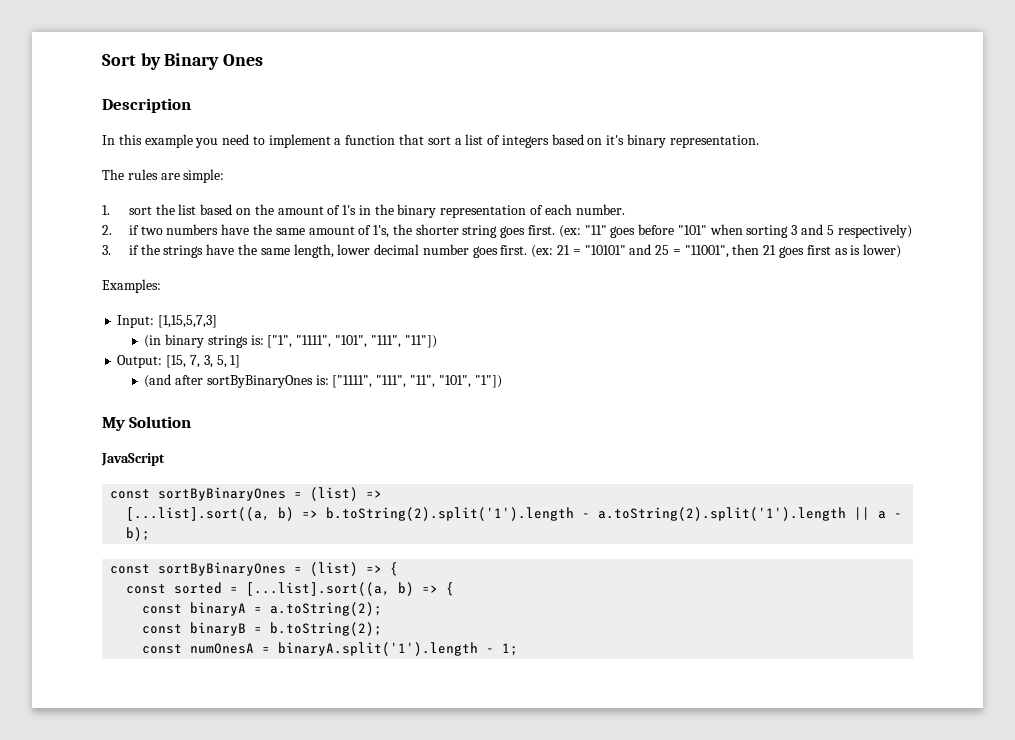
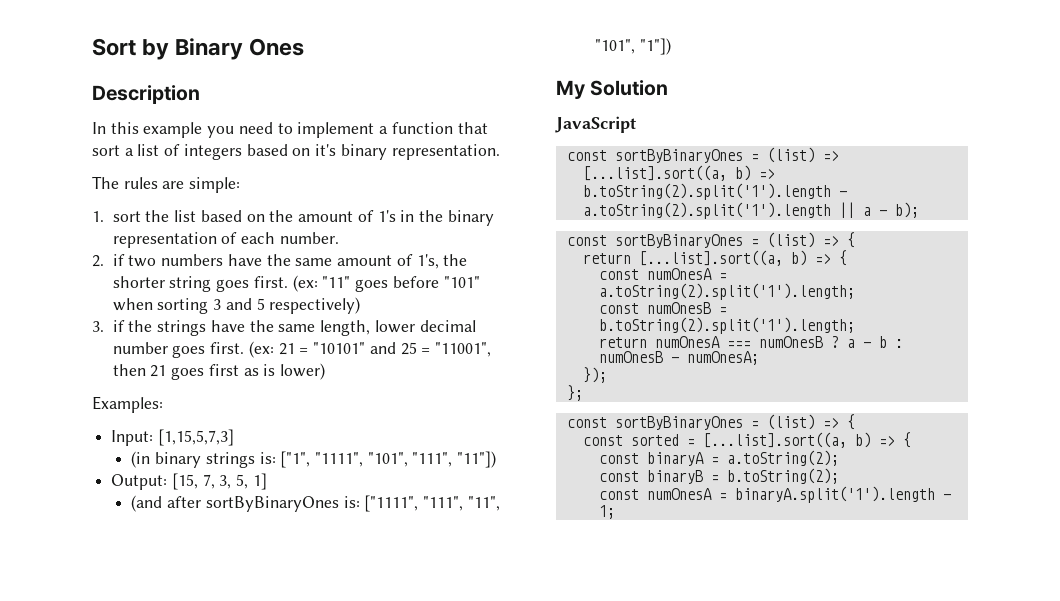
(399, 569) none -> [582,250,847,266] [598,268,727,280] [598,283,855,300] [598,302,727,314] [598,317,855,334] [598,336,903,348] [598,351,759,365] [582,367,607,383] [566,385,583,401] [566,414,855,430] // return [...list].sort((a, b) => { // const numOnesA = a.toString(2).split('1').length; // const numOnesB = b.toString(2).split('1').length; // return numOnesA === numOnesB ? a - b : numOnesB - numOnesA; // }); // }; // const sortByBinaryOnes = (list) => {

